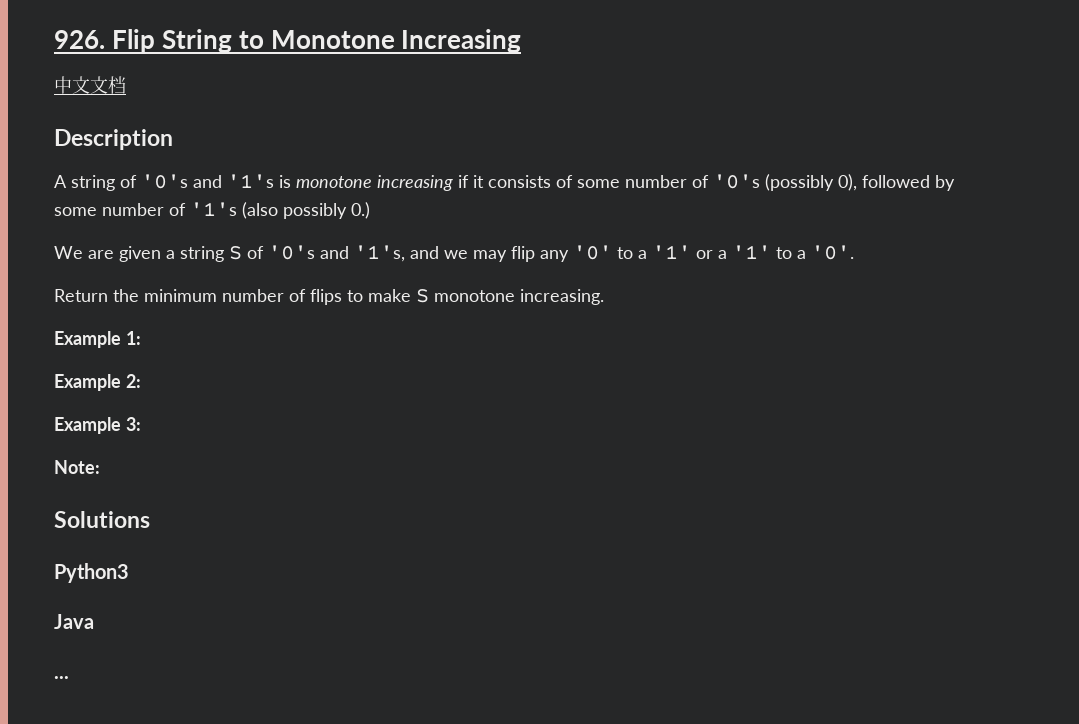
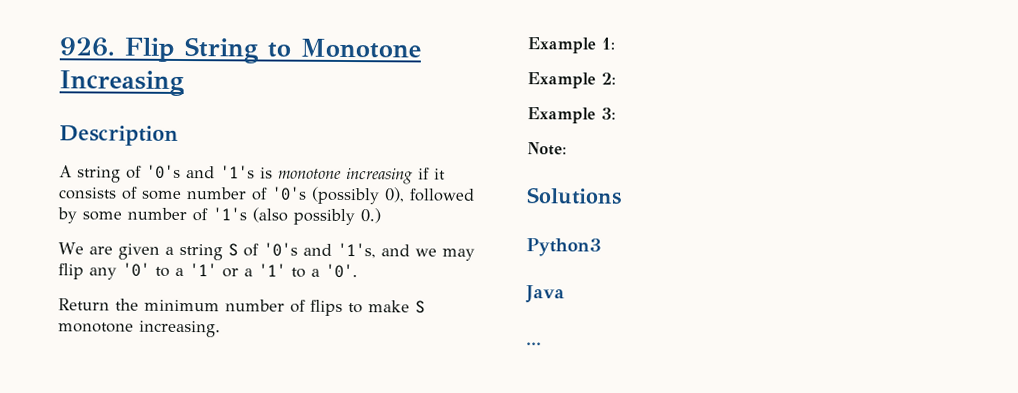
[54,76,126,94] // 中文文档 -> (185, 83) none

